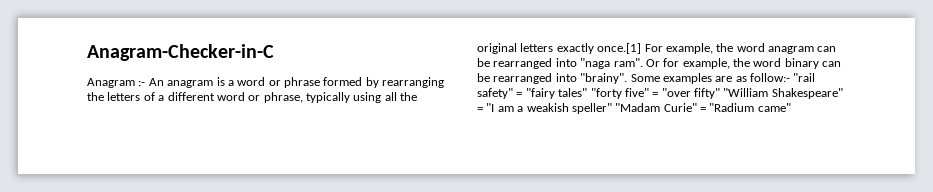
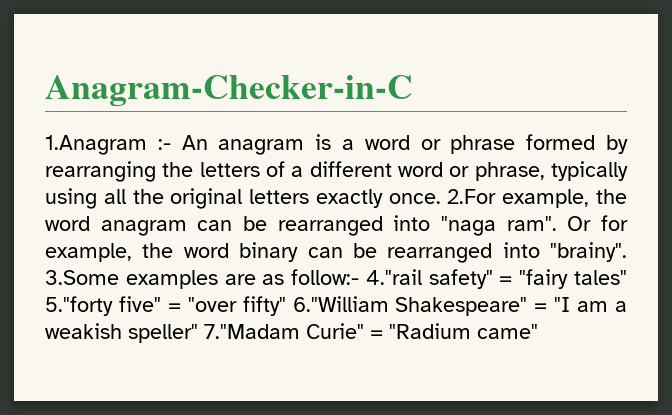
[87,78,135,88] Anagram -> [45,135,147,155] 1.Anagram
[597,43,663,54] once.[1] For -> [388,189,497,204] once. 2.For
[630,74,660,82] Some -> [45,270,119,285] 3.Some
[793,73,816,82] "rail -> [365,269,422,285] 4."rail
[590,88,622,99] "forty -> [45,296,113,316] 5."forty
[723,88,769,97] "William -> [292,296,389,312] 6."William
[615,103,661,112] "Madam -> [204,324,300,339] 7."Madam

